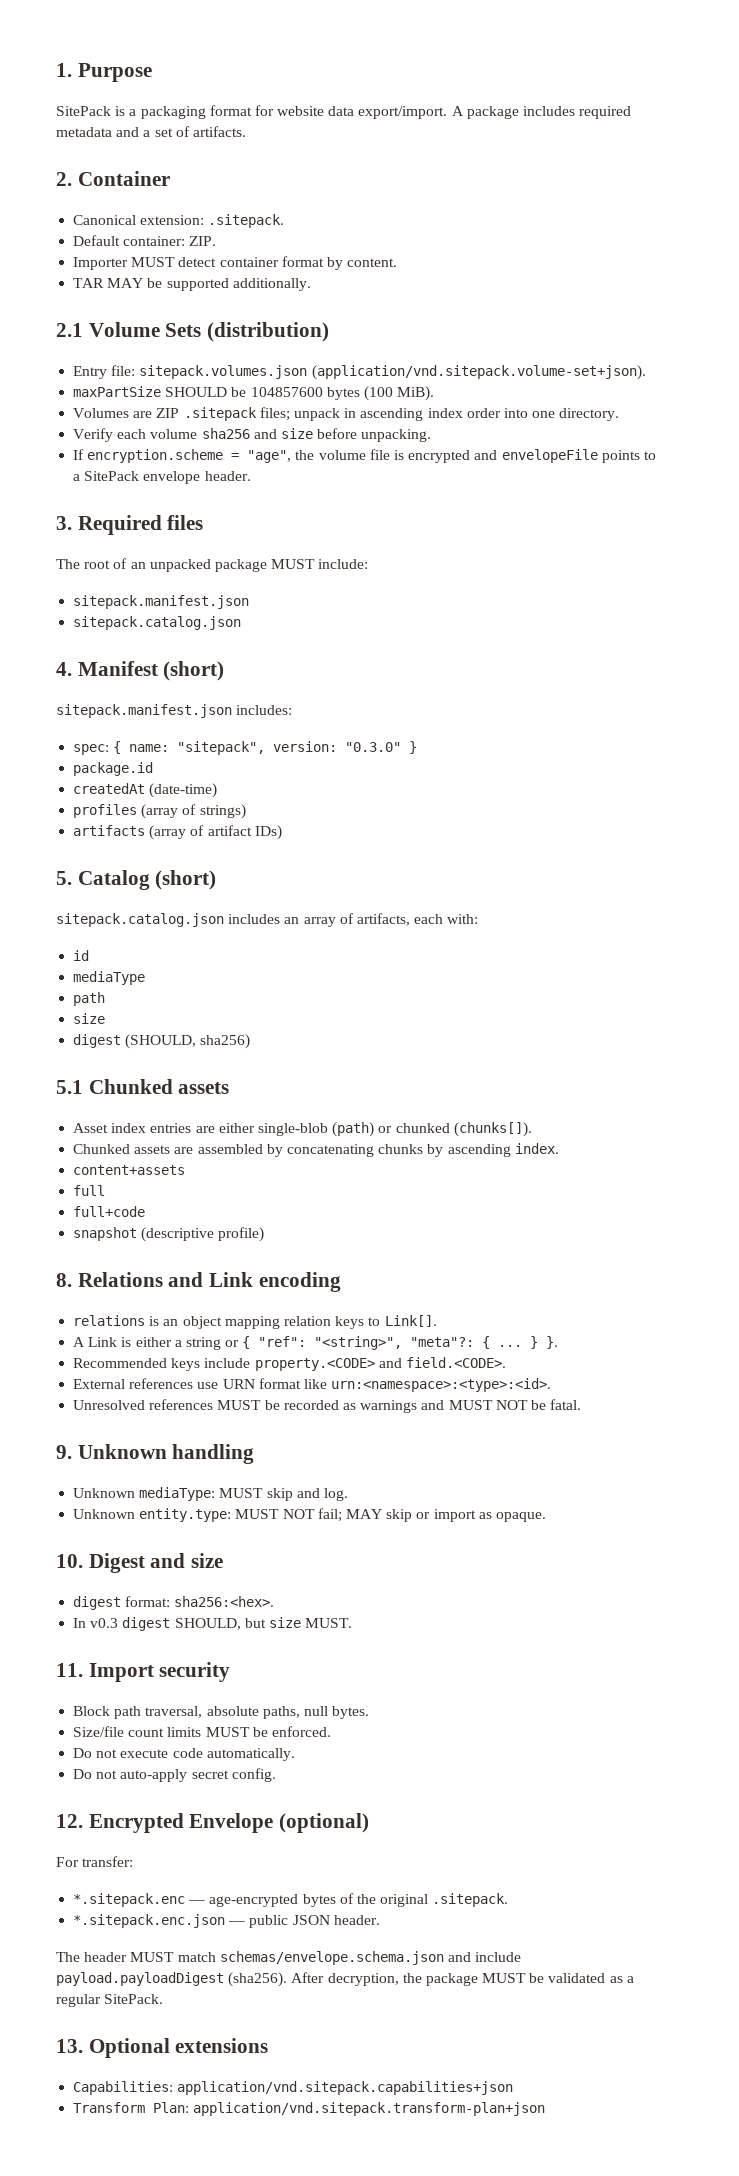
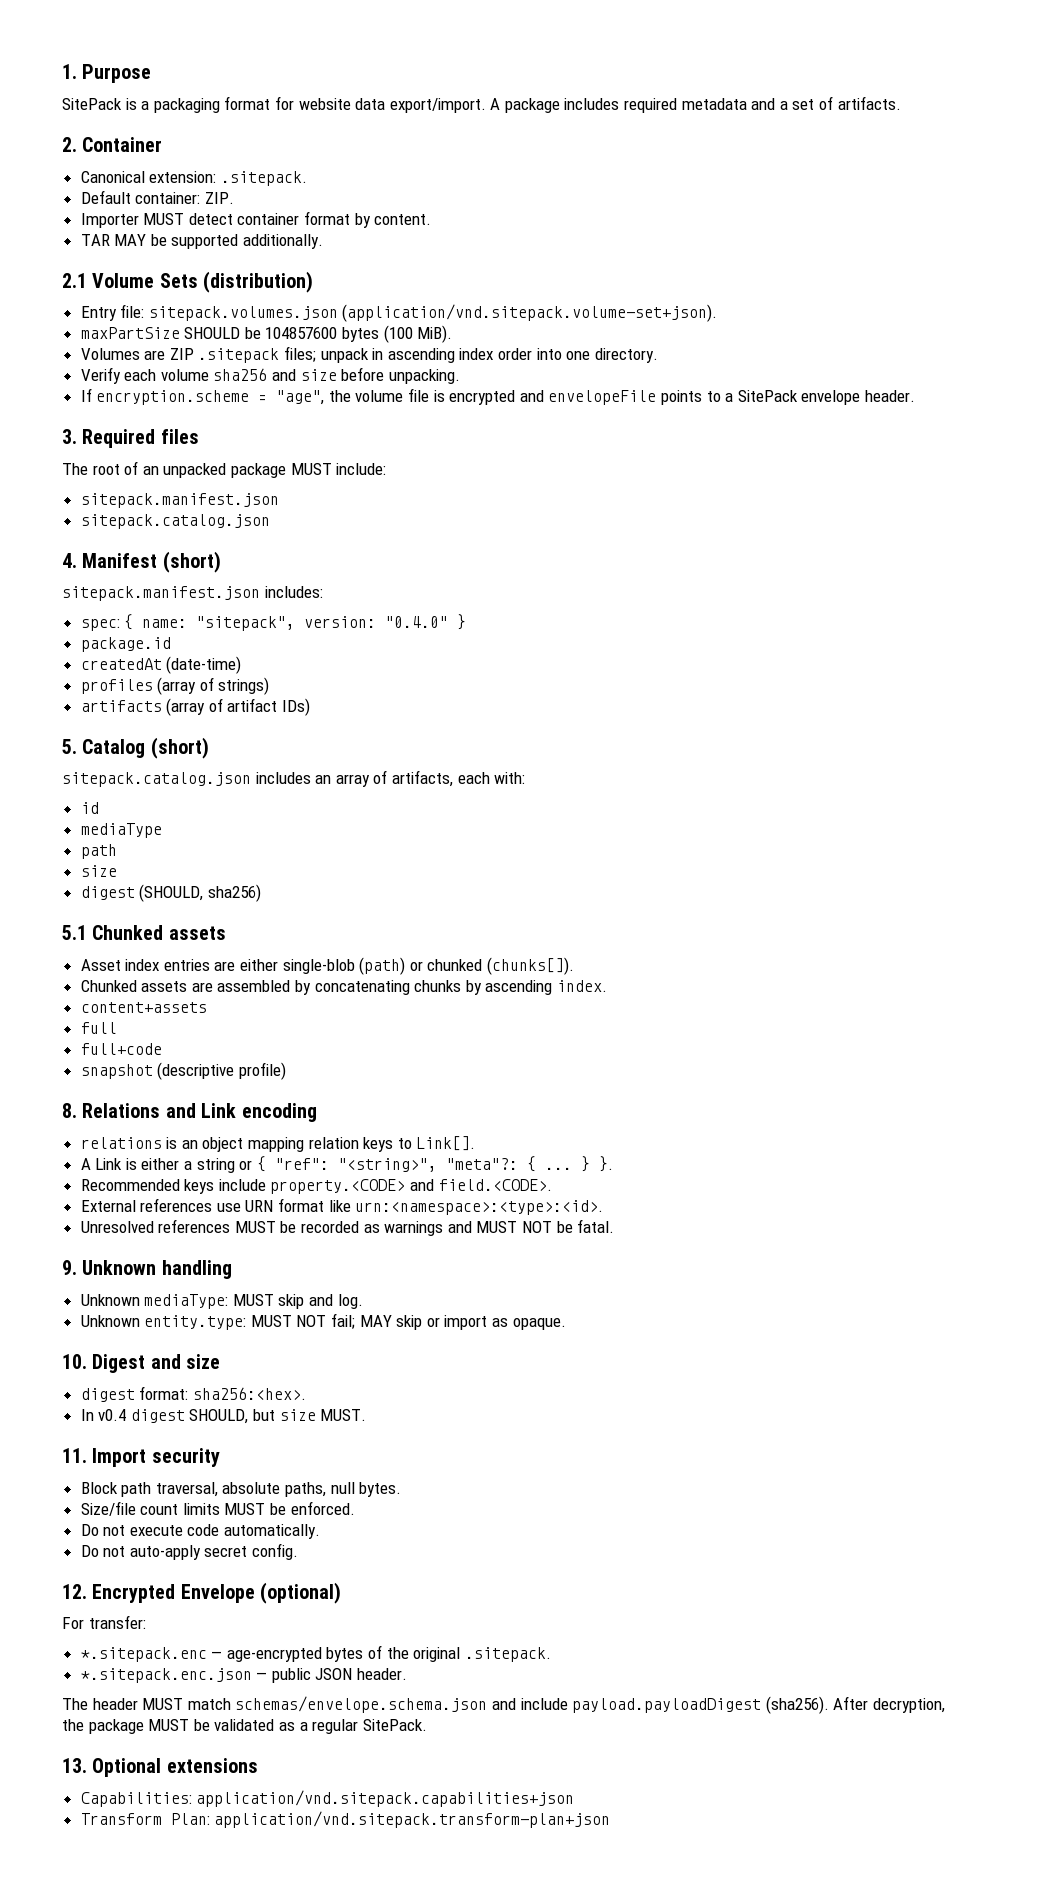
[345,742,402,752] "0.3.0" -> [385,616,449,628] "0.4.0"
[90,1618,119,1628] v0.3 -> [98,1409,127,1421] v0.4

